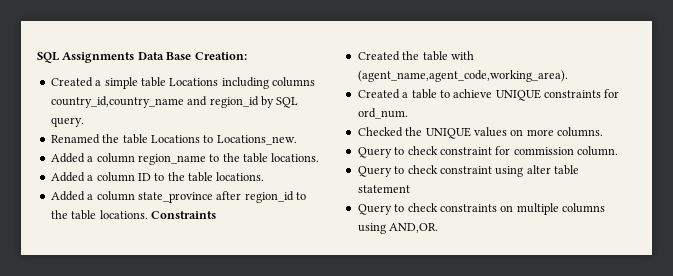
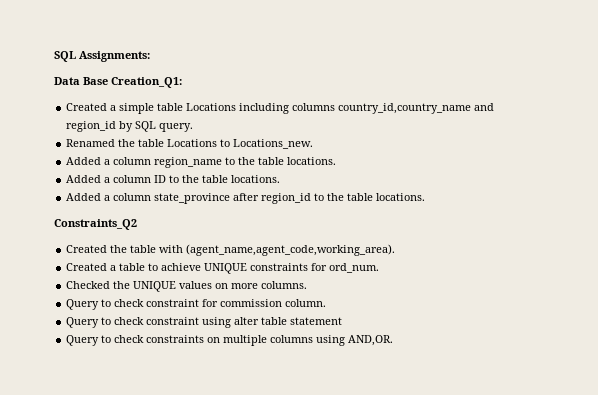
[37,52,135,63] SQL Assignments -> [54,51,150,62] SQL Assignments: //
[194,52,247,60] Creation: -> [111,77,182,88] Creation_Q1:
[150,211,216,219] Constraints -> [54,219,137,230] // Constraints_Q2

